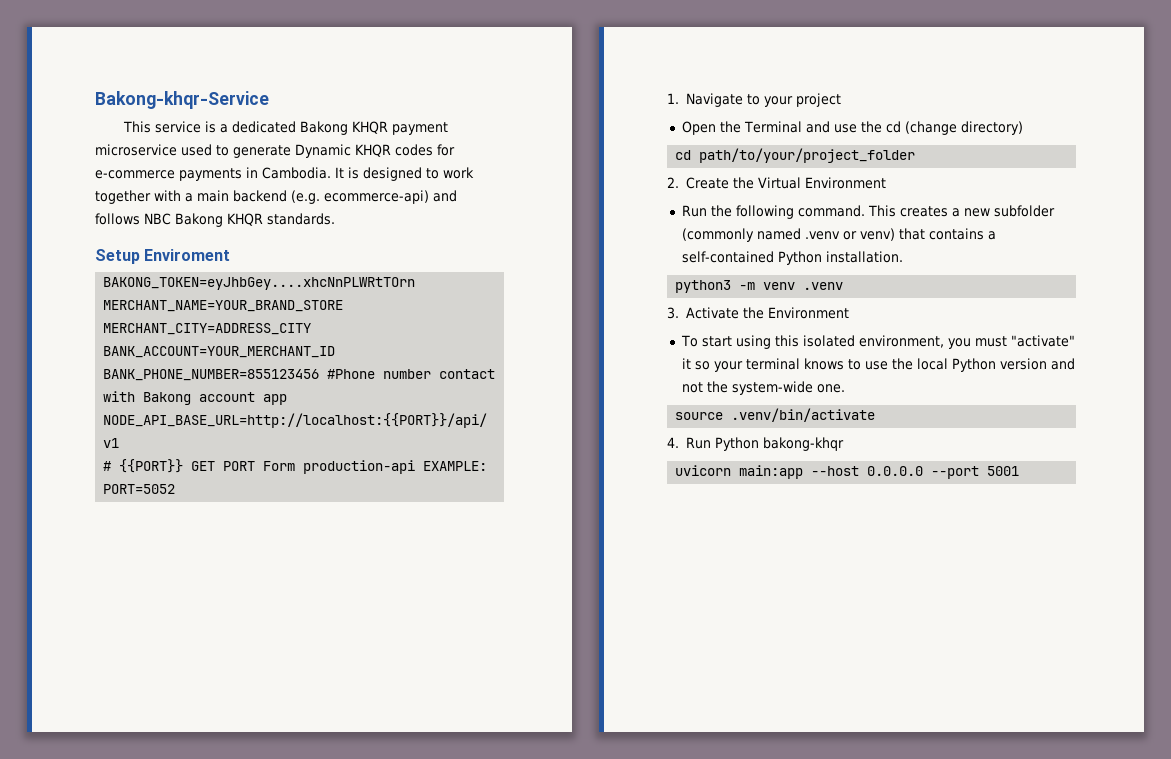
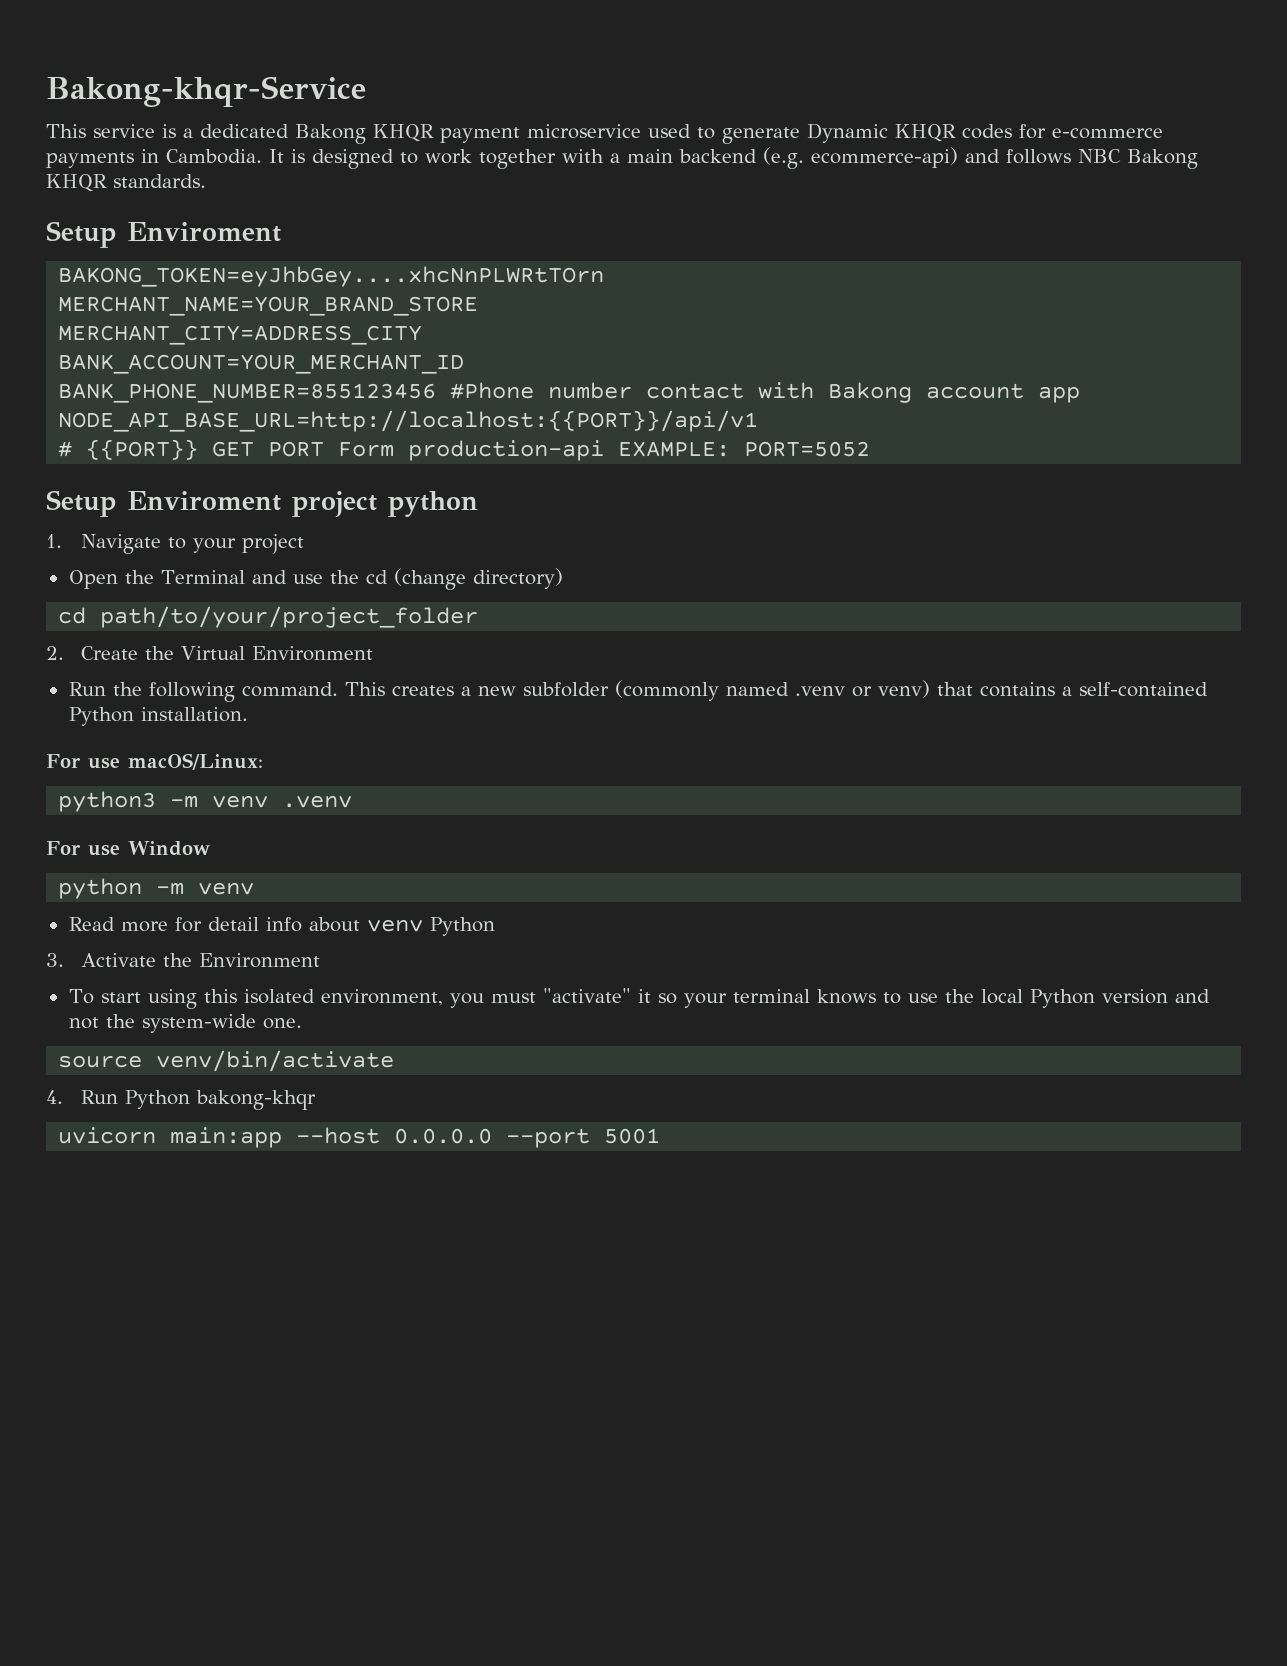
(176, 489) none -> [46,490,478,517] // Setup Enviroment project python
(903, 257) none -> [46,753,263,770] // For use macOS/Linux:
(844, 286) none -> [46,841,210,856] [58,878,255,899] [68,917,495,936] // For use Window // python -m venv // Read more for detail info about venv Python
[731,408,876,422] .venv/bin/activate -> [156,1050,395,1072] venv/bin/activate

